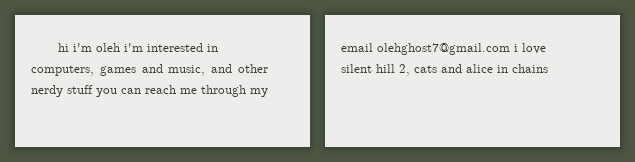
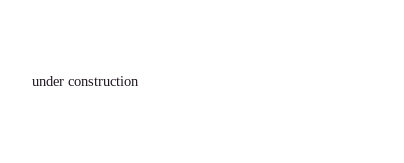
[57,43,218,52] [31,64,268,76] [31,85,268,97] [341,43,546,55] [341,64,548,76] hi i'm oleh i'm interested in computers, games and music, and other nerdy stuff you can reach me through my email olehghost7@gmail.com i love silent hill 2, cats and alice in chains -> [32,76,139,86] under construction

